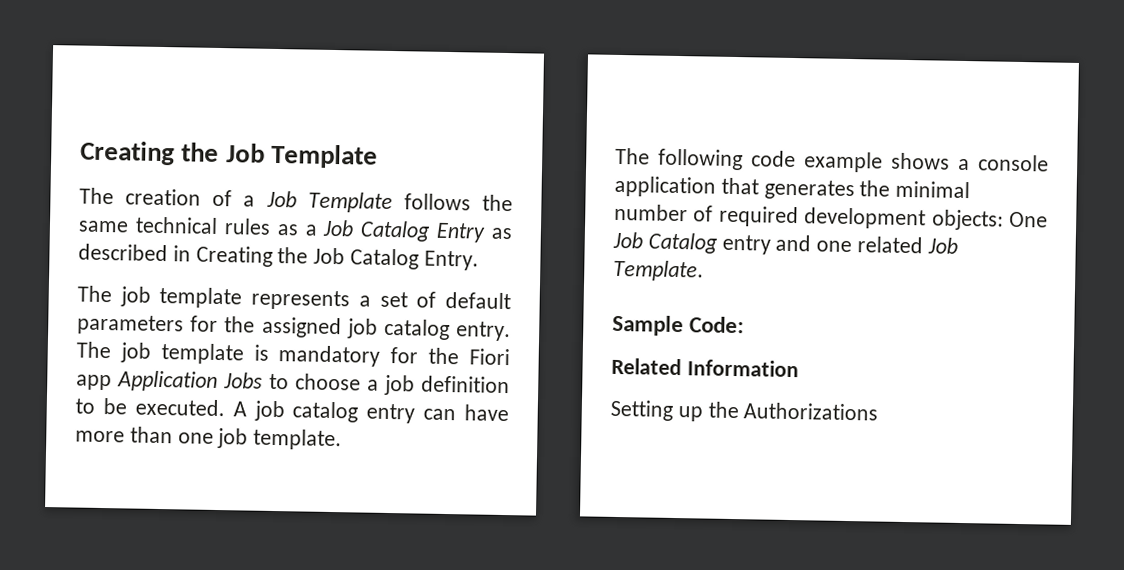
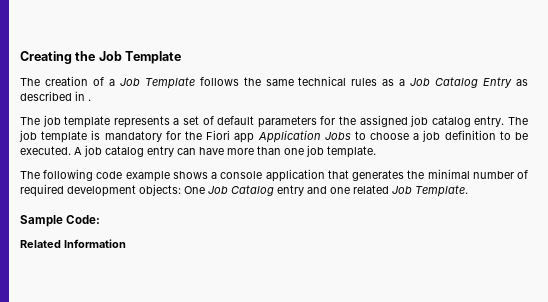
[195,245,479,271] Creating the Job Catalog Entry. -> [88,99,91,101] .
[610,399,879,422] // Setting up the Authorizations -> (126, 243) none

